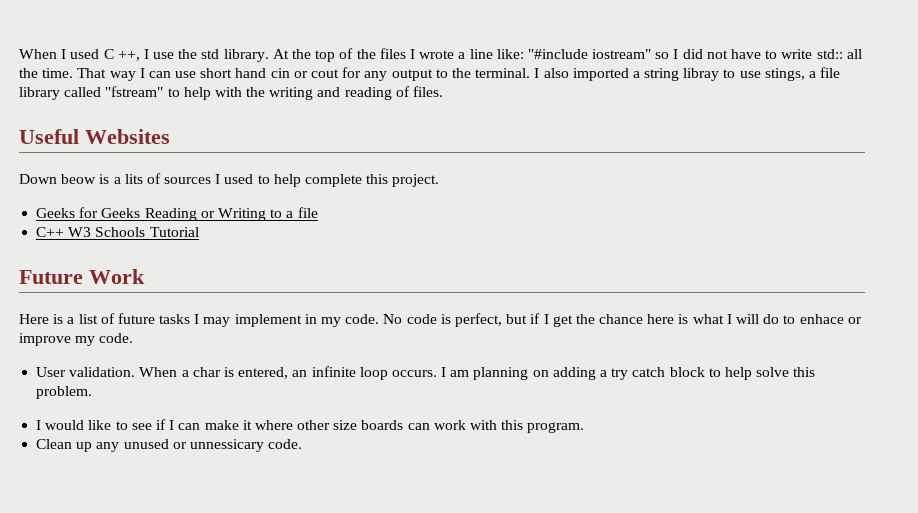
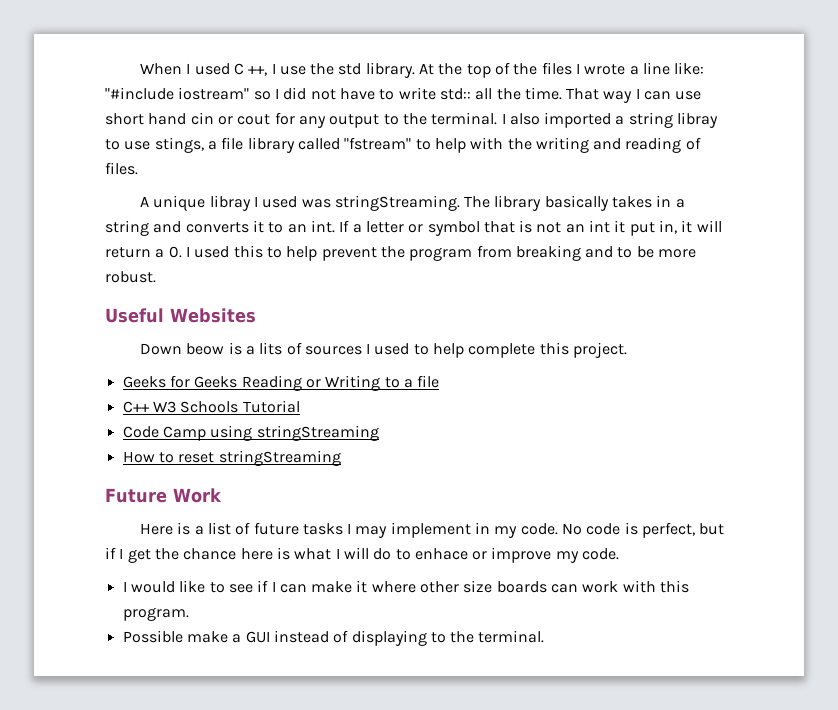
(444, 91) none -> [139,195,685,211] [105,220,722,236] [105,245,697,261] [105,271,156,283] // A unique libray I used was stringStreaming. The library basically takes in a string and converts it to an int. If a letter or symbol that is not an int it put in, it will return a 0. I used this to help prevent the program from breaking and to be more robust.
(199, 232) none -> [122,425,379,441] [122,450,341,466] // Code Camp using stringStreaming // How to reset stringStreaming
[36,366,816,380] [36,386,93,399] // User validation. When a char is entered, an infinite loop occurs. I am planning on adding a try catch block to help solve this problem. -> (620, 554) none
[36,439,303,452] Clean up any unused or unnessicary code. -> [122,630,545,646] Possible make a GUI instead of displaying to the terminal.

